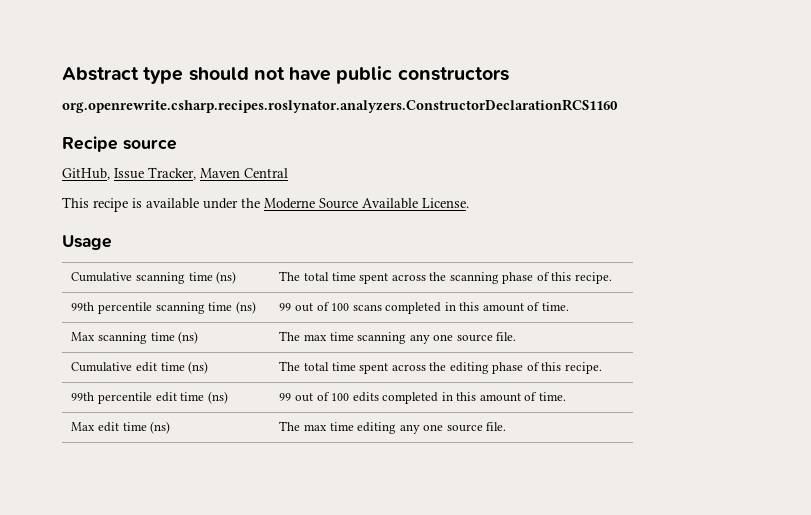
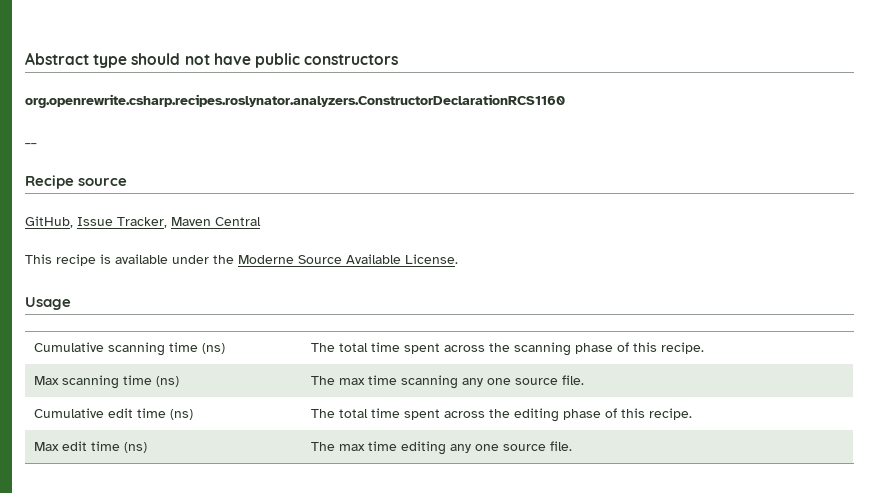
(618, 106) none -> [25,143,37,145] // __
[71,301,256,314] [279,302,569,314] // 99th percentile scanning time (ns) | 99 out of 100 scans completed in this amount of time. -> (704, 348) none
[71,391,228,404] [279,392,566,404] // 99th percentile edit time (ns) | 99 out of 100 edits completed in this amount of time. -> (692, 414) none

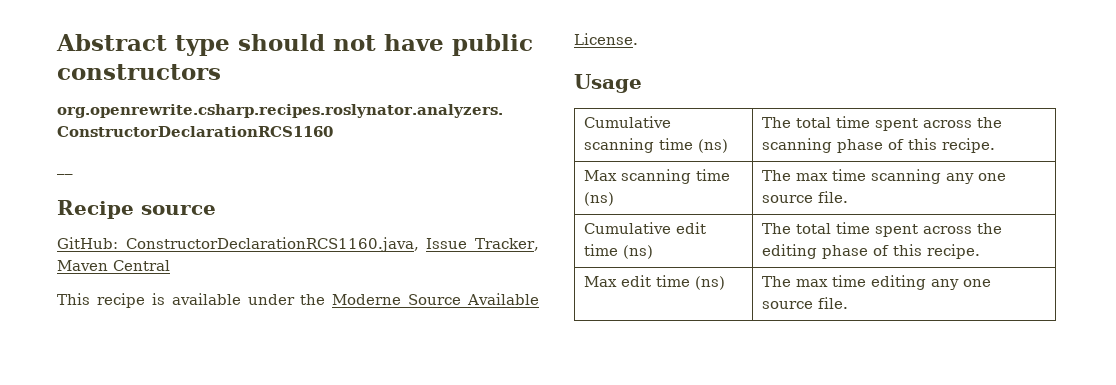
[25,216,73,228] GitHub, -> [57,237,419,252] GitHub: ConstructorDeclarationRCS1160.java,

